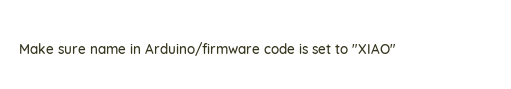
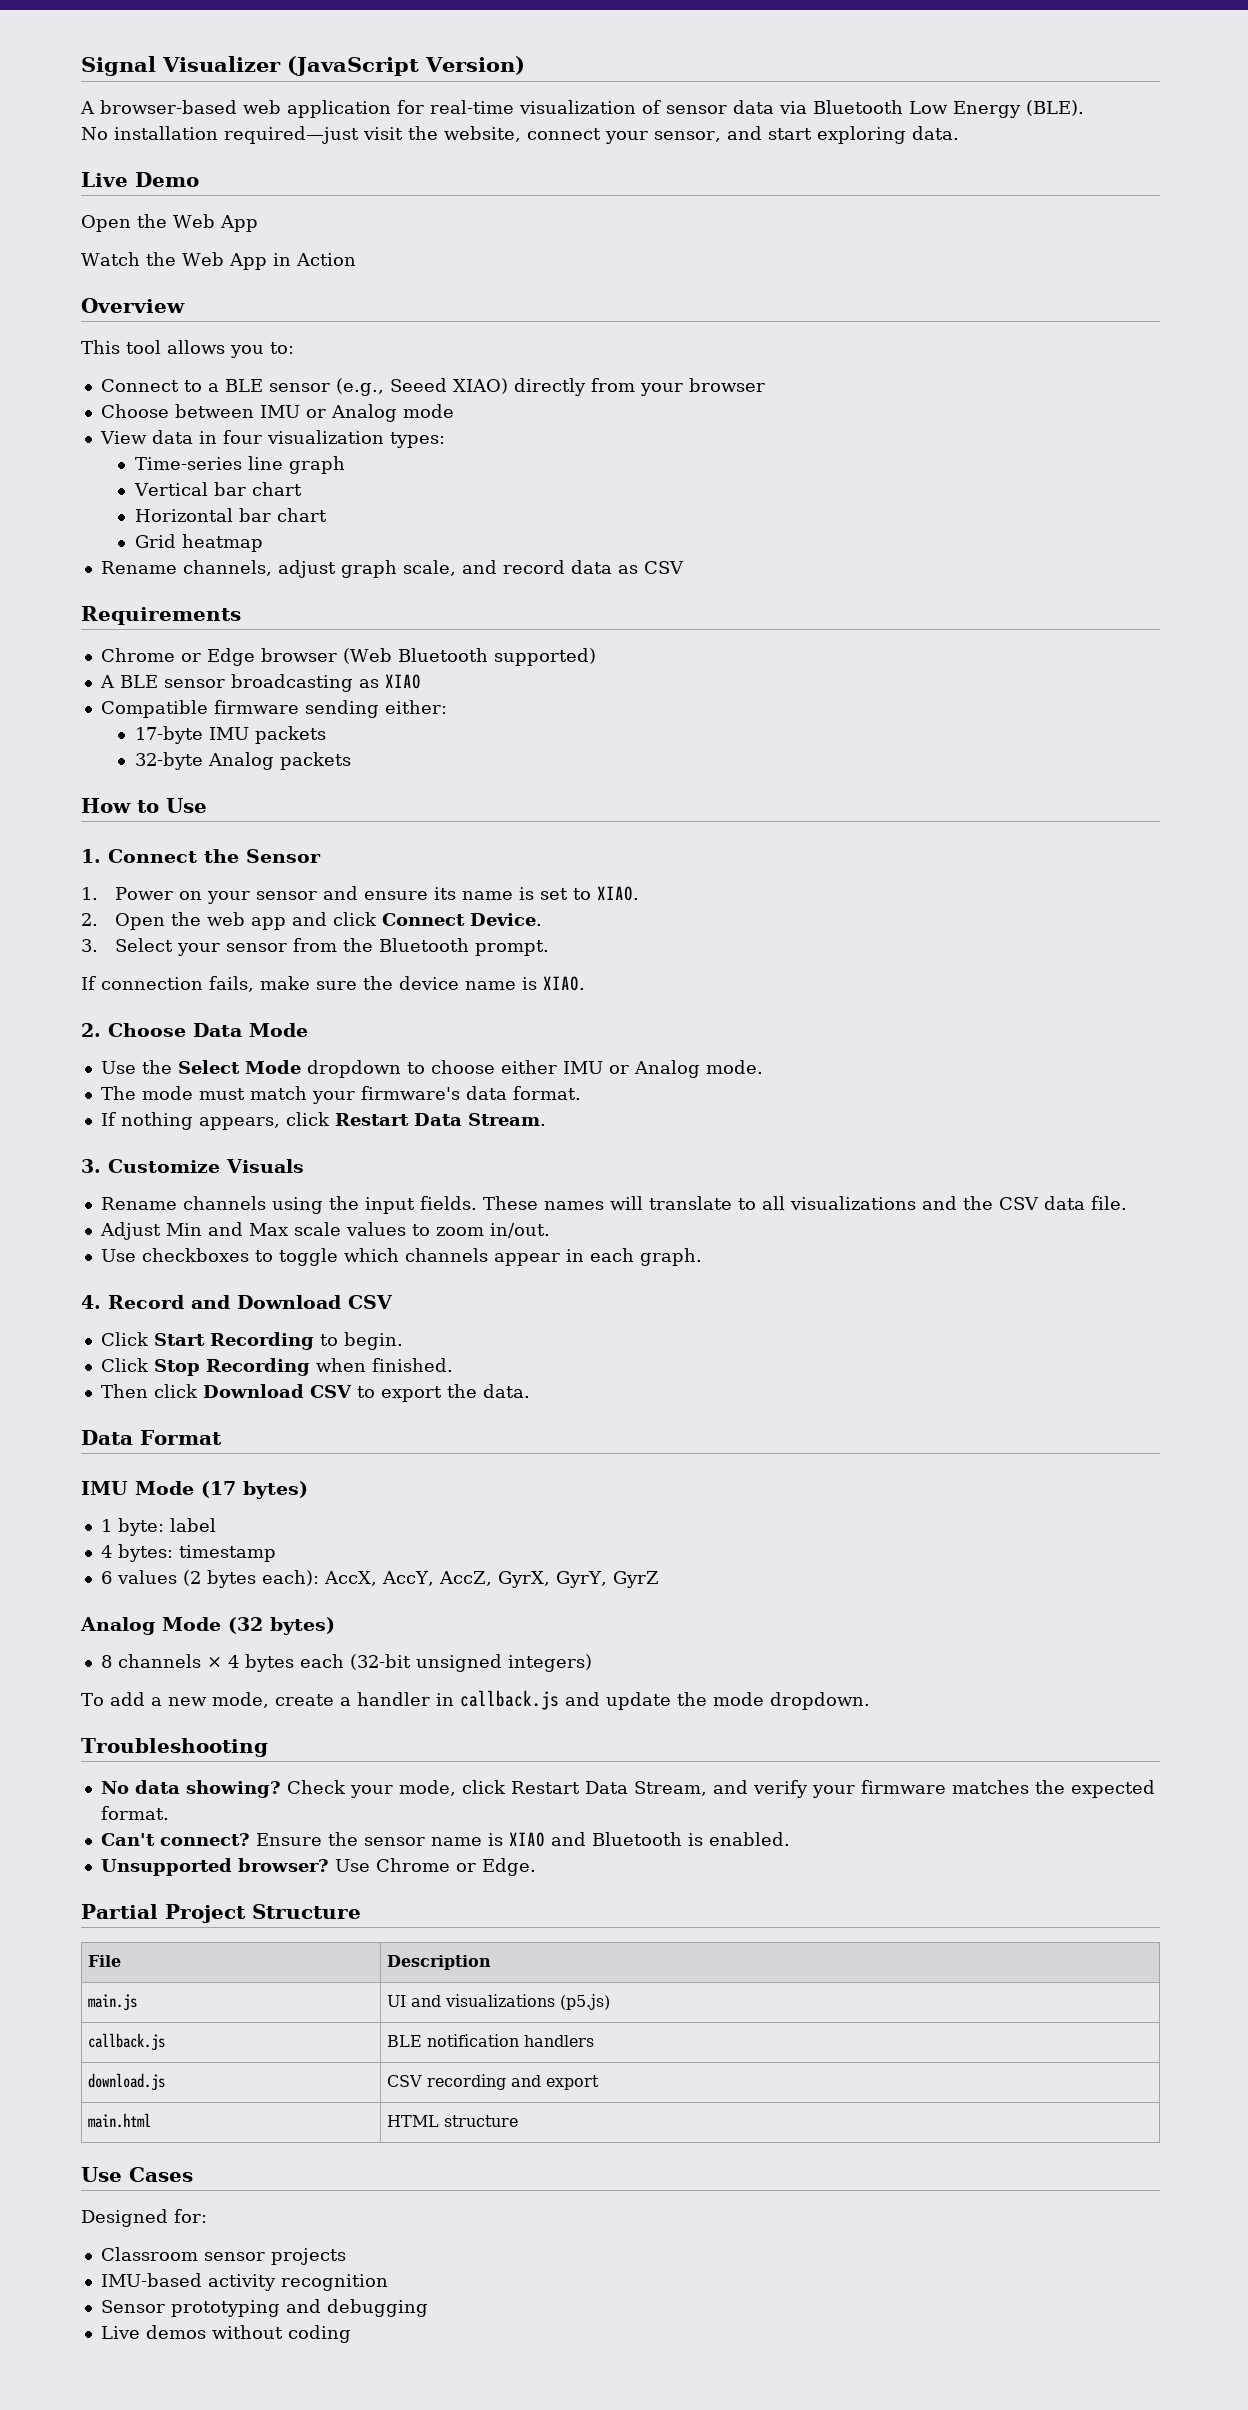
[19,42,396,56] Make sure name in Arduino/firmware code is set to "XIAO" -> [81,56,525,76] [80,100,1084,118] [81,126,959,144] [81,172,199,187] [81,214,258,232] [81,252,356,270] [81,298,185,313] [81,340,294,358] [100,378,765,396] [100,404,454,422] [99,430,445,448] [134,456,345,474] [133,482,302,496] [134,508,327,522] [134,534,263,552] [100,560,684,578] [81,606,241,625] [100,648,596,666] [99,674,421,692] [100,700,447,718] [134,726,326,744] [134,752,351,770] [81,798,207,813] [81,849,321,863] [81,886,639,904] [81,912,542,930] [81,938,549,956] [81,976,585,992] [81,1023,308,1037] [100,1060,763,1078] [100,1086,581,1104] [100,1112,546,1130] [81,1159,304,1173] [100,1196,1127,1214] [99,1222,550,1240] [100,1248,702,1266] [81,1295,393,1309] [100,1332,403,1350] [100,1358,453,1376] [100,1384,530,1402] [81,1430,222,1445] [81,1481,308,1499] [100,1518,216,1536] [100,1544,276,1562] [100,1570,659,1588] [80,1617,335,1635] [100,1654,592,1672] [81,1690,870,1710] [81,1738,268,1757] [100,1780,1155,1798] [100,1806,169,1820] [100,1832,790,1847] [100,1858,536,1876] [81,1904,361,1923] [88,1955,122,1967] [387,1955,492,1970] [88,1994,138,2011] [387,1994,611,2010] [88,2033,166,2051] [387,2034,595,2047] [88,2073,166,2091] [387,2074,600,2090] [88,2113,152,2128] [387,2115,519,2127] [81,2167,193,2182] [81,2209,207,2227] [100,2247,346,2265] [100,2273,388,2291] [100,2299,428,2317] [100,2325,351,2343] Signal Visualizer (JavaScript Version) // A browser-based web application for real-time visualization of sensor data via Bluetooth Low Energy (BLE). // No installation required—just visit the website, connect your sensor, and start exploring data. // Live Demo // Open the Web App // Watch the Web App in Action // Overview // This tool allows you to: // Connect to a BLE sensor (e.g., Seeed XIAO) directly from your browser // Choose between IMU or Analog mode // View data in four visualization types: // Time-series line graph // Vertical bar chart // Horizontal bar chart // Grid heatmap // Rename channels, adjust graph scale, and record data as CSV // Requirements // Chrome or Edge browser (Web Bluetooth supported) // A BLE sensor broadcasting as XIAO // Compatible firmware sending either: // 17-byte IMU packets // 32-byte Analog packets // How to Use // 1. Connect the Sensor // 1. Power on your sensor and ensure its name is set to XIAO. // 2. Open the web app and click Connect Device. // 3. Select your sensor from the Bluetooth prompt. // If connection fails, make sure the device name is XIAO. // 2. Choose Data Mode // Use the Select Mode dropdown to choose either IMU or Analog mode. // The mode must match your firmware's data format. // If nothing appears, click Restart Data Stream. // 3. Customize Visuals // Rename channels using the input fields. These names will translate to all visualizations and the CSV data file. // Adjust Min and Max scale values to zoom in/out. // Use checkboxes to toggle which channels appear in each graph. // 4. Record and Download CSV // Click Start Recording to begin. // Click Stop Recording when finished. // Then click Download CSV to export the data. // Data Format // IMU Mode (17 bytes) // 1 byte: label // 4 bytes: timestamp // 6 values (2 bytes each): AccX, AccY, AccZ, GyrX, GyrY, GyrZ // Analog Mode (32 bytes) // 8 channels × 4 bytes each (32-bit unsigned integers) // To add a new mode, create a handler in callback.js and update the mode dropdown. // Troubleshooting // No data showing? Check your mode, click Restart Data Stream, and verify your firmware matches the expected format. // Can't connect? Ensure the sensor name is XIAO and Bluetooth is enabled. // Unsupported browser? Use Chrome or Edge. // Partial Project Structure // File | Description // main.js | UI and visualizations (p5.js) // callback.js | BLE notification handlers // download.js | CSV recording and export // main.html | HTML structure // Use Cases // Designed for: // Classroom sensor projects // IMU-based activity recognition // Sensor prototyping and debugging // Live demos without coding

